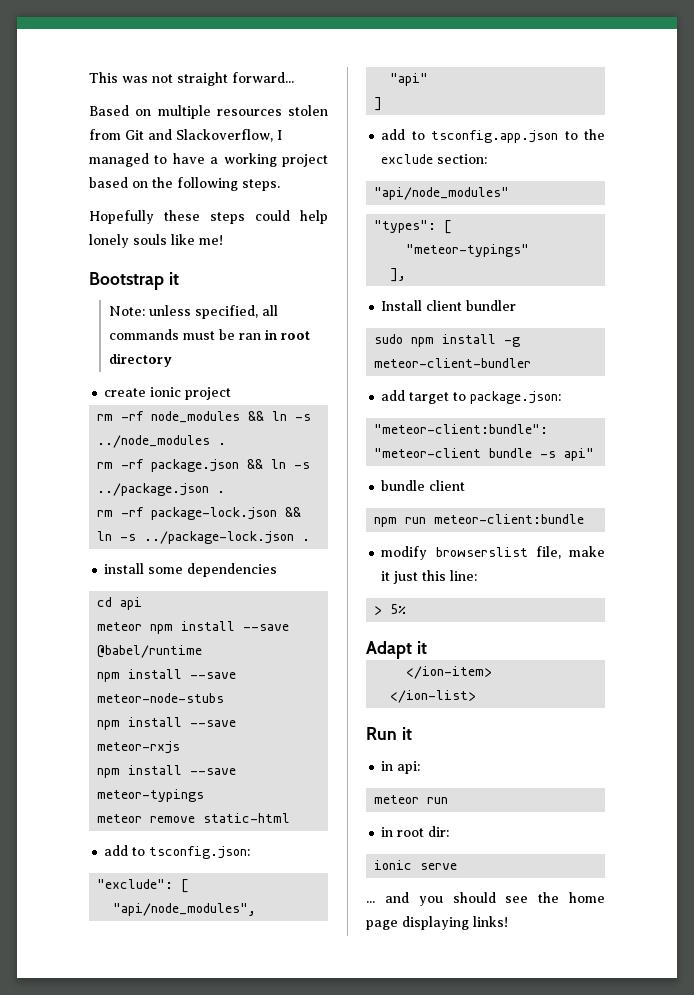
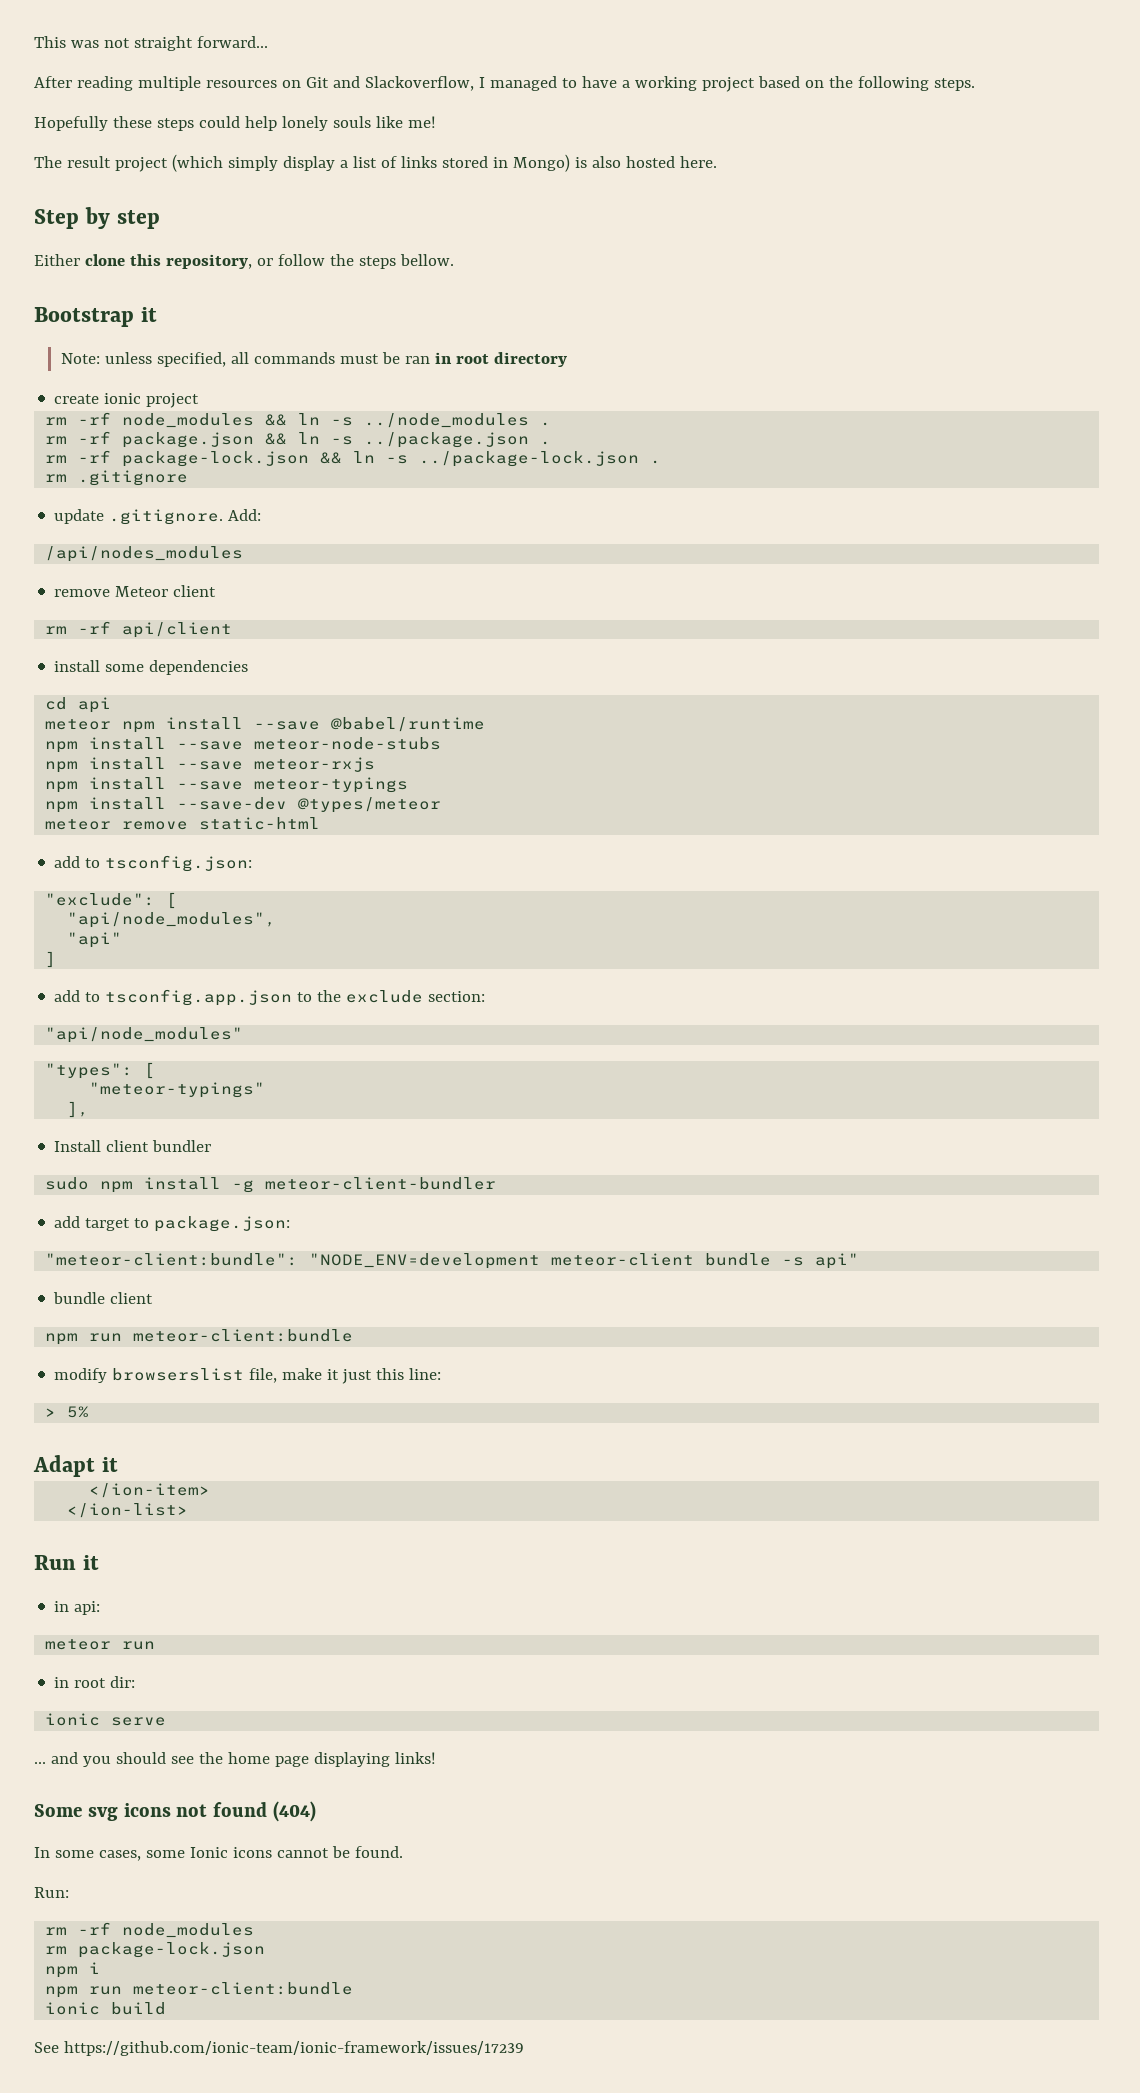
[89,105,328,119] [89,129,121,140] Based on multiple resources stolen from -> [34,76,301,91] After reading multiple resources on
(223, 240) none -> [34,154,717,172] [34,207,160,229] [34,254,454,269] // The result project (which simply display a list of links stored in Mongo) is also hosted here. // Step by step // Either clone this repository, or follow the steps bellow.
(311, 540) none -> [45,470,189,486] [54,509,262,525] [45,546,244,562] [54,585,217,597] [45,621,233,638] // rm .gitignore // update .gitignore. Add: // /api/nodes_modules // remove Meteor client // rm -rf api/client
(205, 795) none -> [45,797,442,813] // npm install --save-dev @types/meteor
[374,448,482,458] "meteor-client -> [309,1253,695,1269] "NODE_ENV=development meteor-client
(508, 921) none -> [34,1801,317,1822] [34,1846,403,1861] [34,1887,69,1898] [45,1922,255,1938] [45,1942,266,1958] [45,1962,101,1978] [45,1982,354,1998] [45,2002,167,2015] [34,2041,524,2056] // Some svg icons not found (404) // In some cases, some Ionic icons cannot be found. // Run: // rm -rf node_modules // rm package-lock.json // npm i // npm run meteor-client:bundle // ionic build // See https://github.com/ionic-team/ionic-framework/issues/17239

